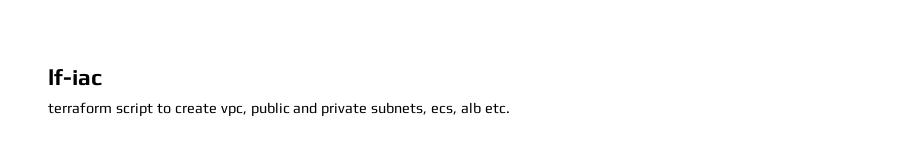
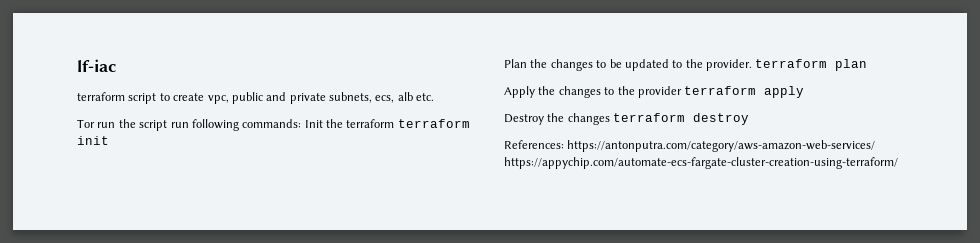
(511, 108) none -> [77,119,470,131] [77,136,109,145] [504,59,868,71] [504,86,805,98] [504,113,750,125] [504,140,876,152] [504,157,898,169] // Tor run the script run following commands: Init the terraform terraform init // Plan the changes to be updated to the provider. terraform plan // Apply the changes to the provider terraform apply // Destroy the changes terraform destroy // References: https://antonputra.com/category/aws-amazon-web-services/ https://appychip.com/automate-ecs-fargate-cluster-creation-using-terraform/

